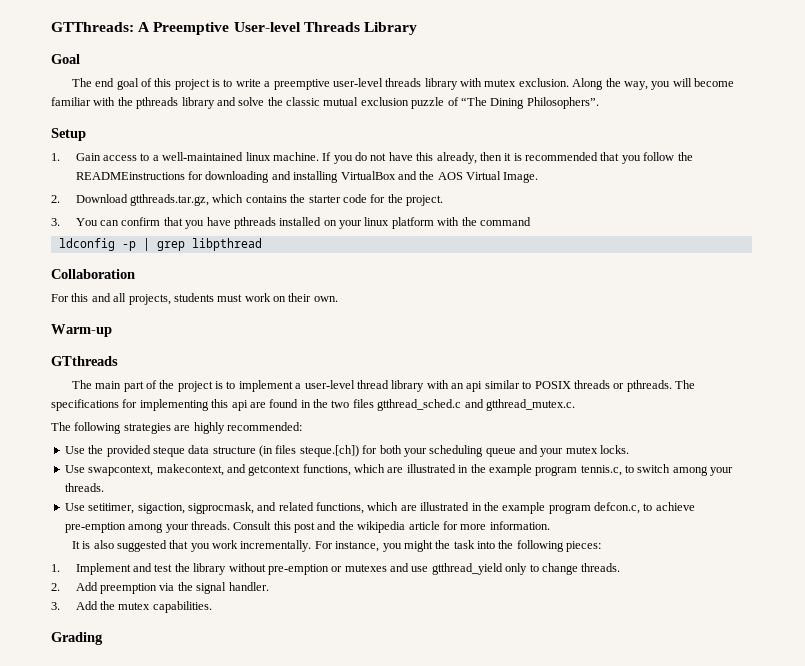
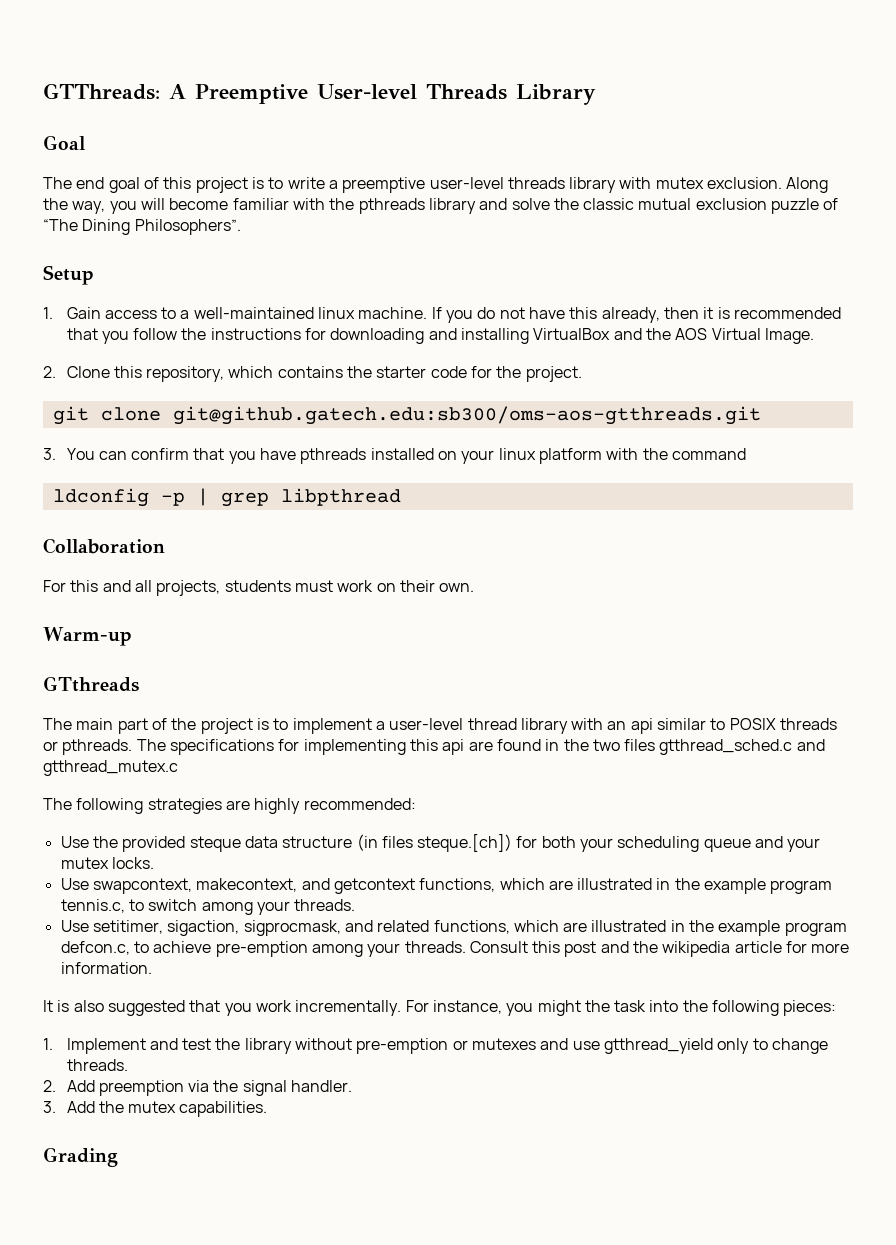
[75,172,185,180] READMEinstructions -> [210,328,301,340] instructions
[75,194,210,206] Download gtthreads.tar.gz, -> [66,366,225,382] Clone this repository,
(444, 200) none -> [52,406,761,425] // git clone git@github.gatech.edu:sb300/oms-aos-gtthreads.git
[485,399,575,411] gtthread_mutex.c. -> [43,760,178,776] gtthread_mutex.c

